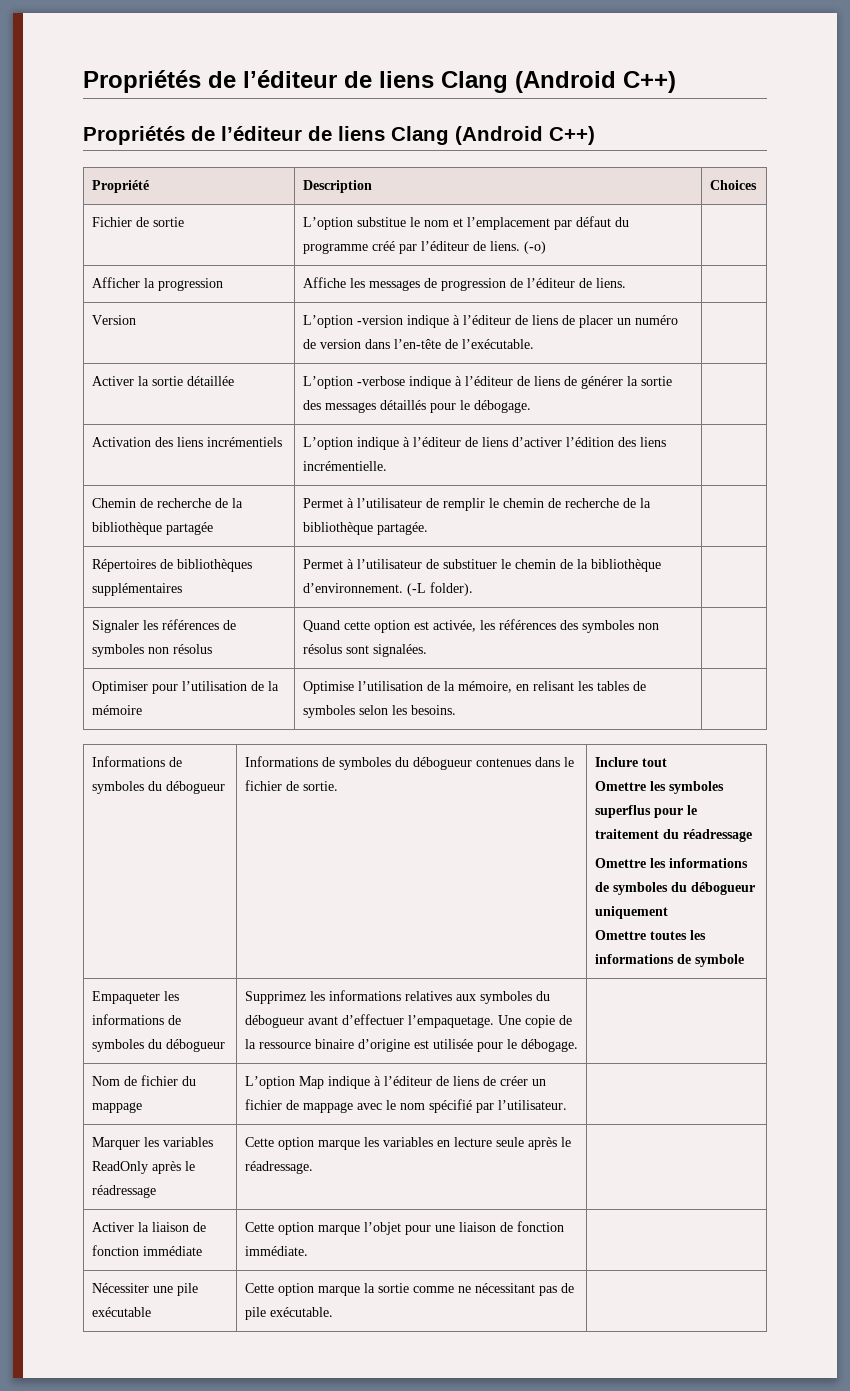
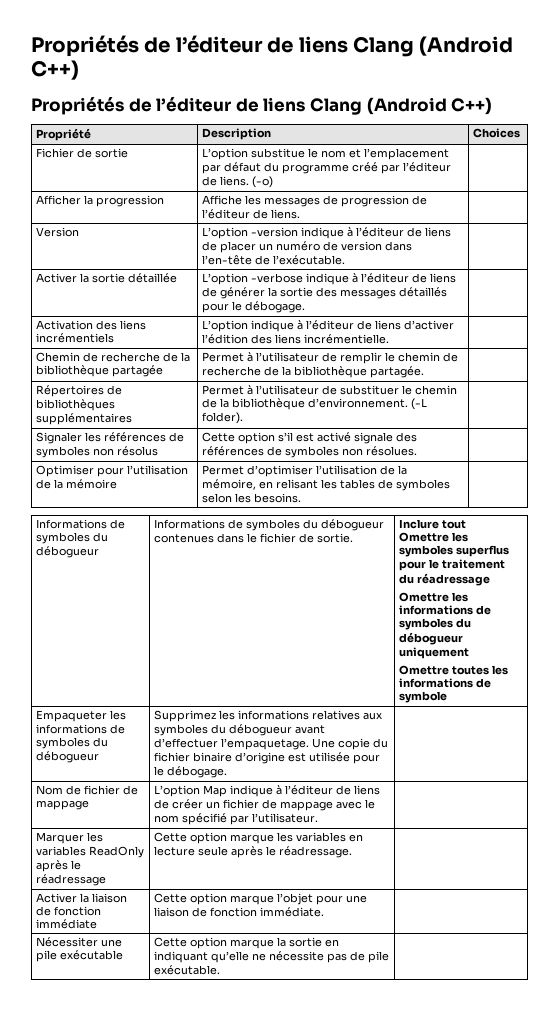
[302,619,659,633] [302,644,427,657] Quand cette option est activée, les références des symboles non résolus sont signalées. -> [202,432,418,444] [202,446,418,458] Cette option s’il est activé signale des références de symboles non résolues.
[302,681,354,694] Optimise -> [202,465,314,477] Permet d’optimiser
[558,1015,572,1025] [244,1039,311,1049] de la ressource -> [373,738,389,748] [154,752,191,762] du fichier
[181,1076,196,1086] du -> [123,785,139,795] de
[412,1283,535,1293] comme ne nécessitant -> [325,939,340,947] [154,951,325,963] en indiquant qu’elle ne nécessite

